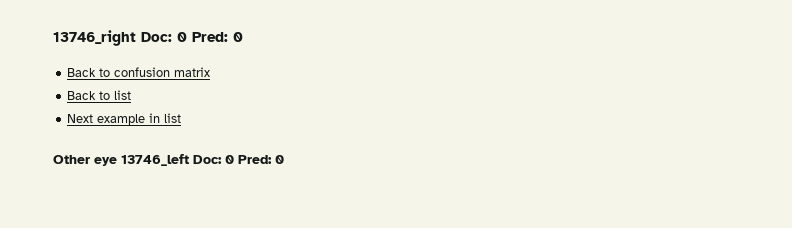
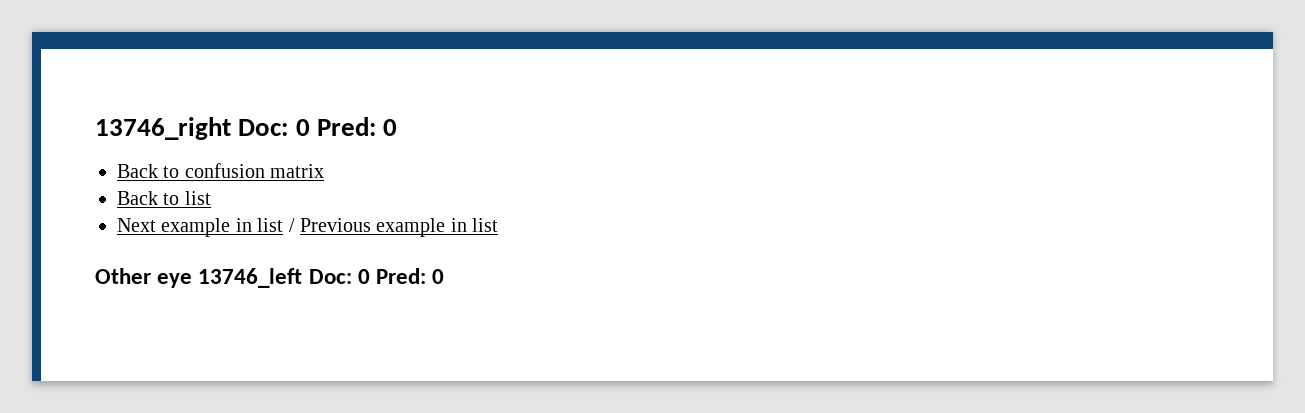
(182, 118) none -> [288,218,499,237] / Previous example in list

